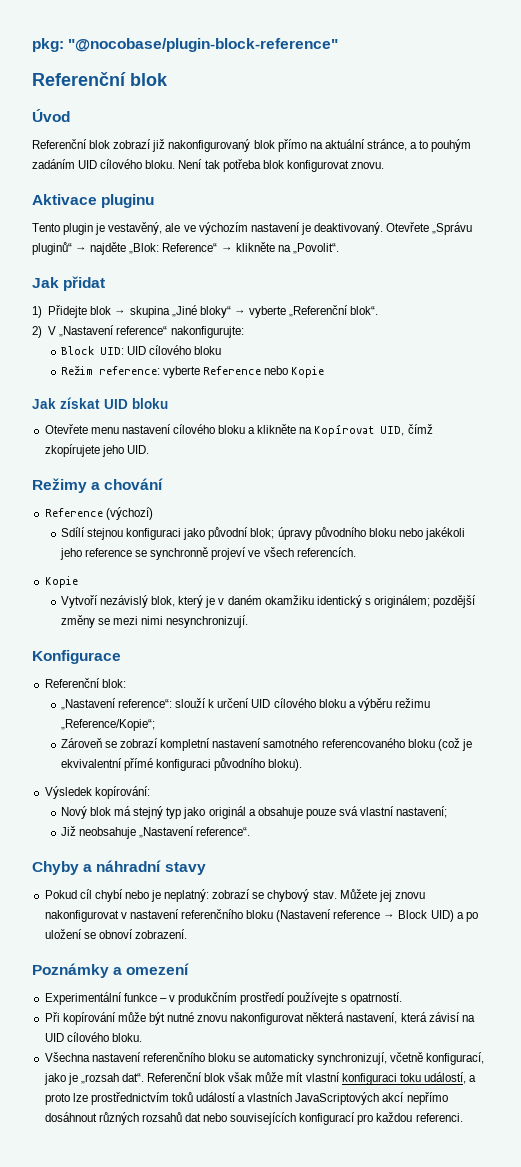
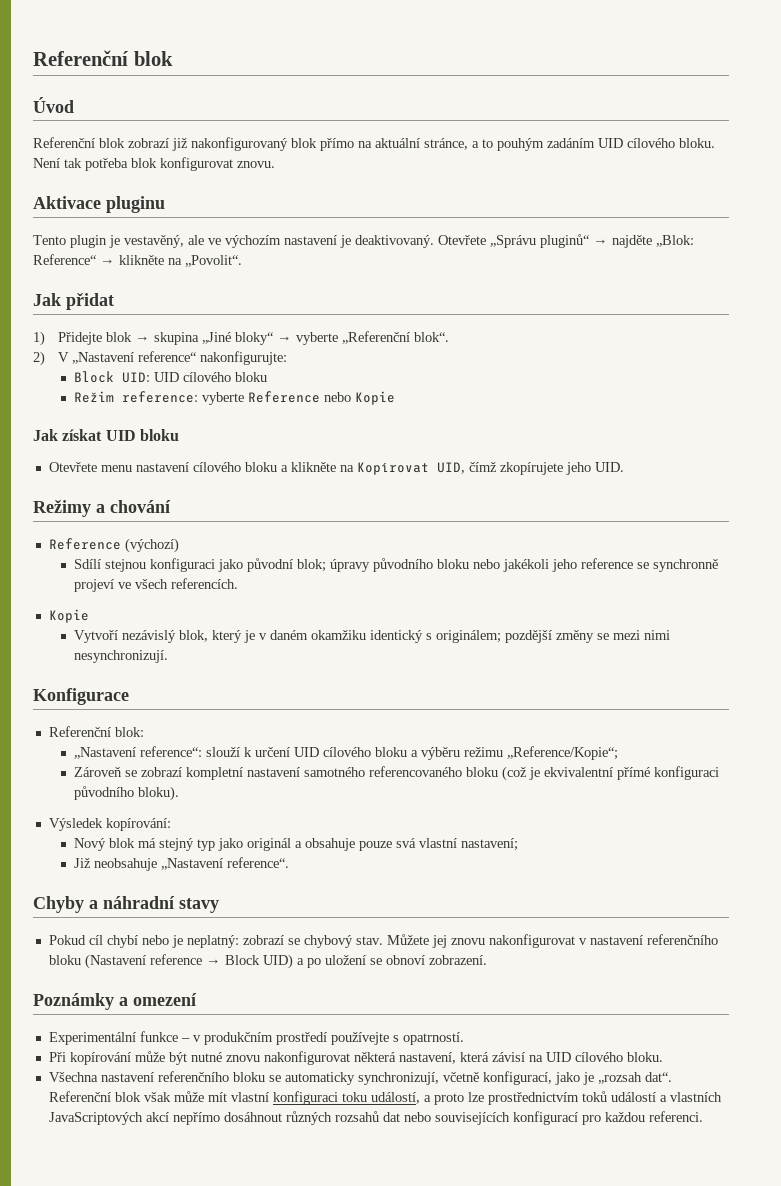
[32,38,339,52] pkg: "@nocobase/plugin-block-reference" // -> (33, 58) none

